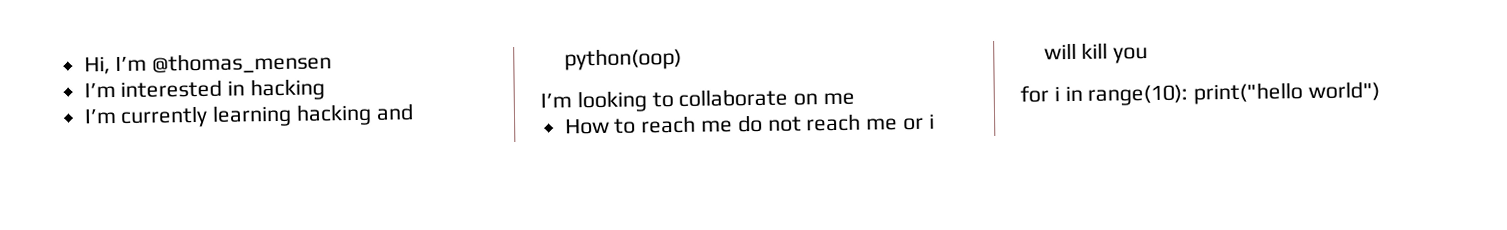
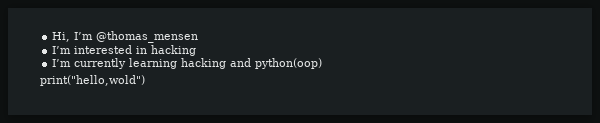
[540,88,856,113] [564,113,935,135] [1043,42,1149,64] [1020,81,1381,106] I’m looking to collaborate on me // How to reach me do not reach me or i will kill you // for i in range(10): print("hello world") -> [40,75,145,86] print("hello,wold")

